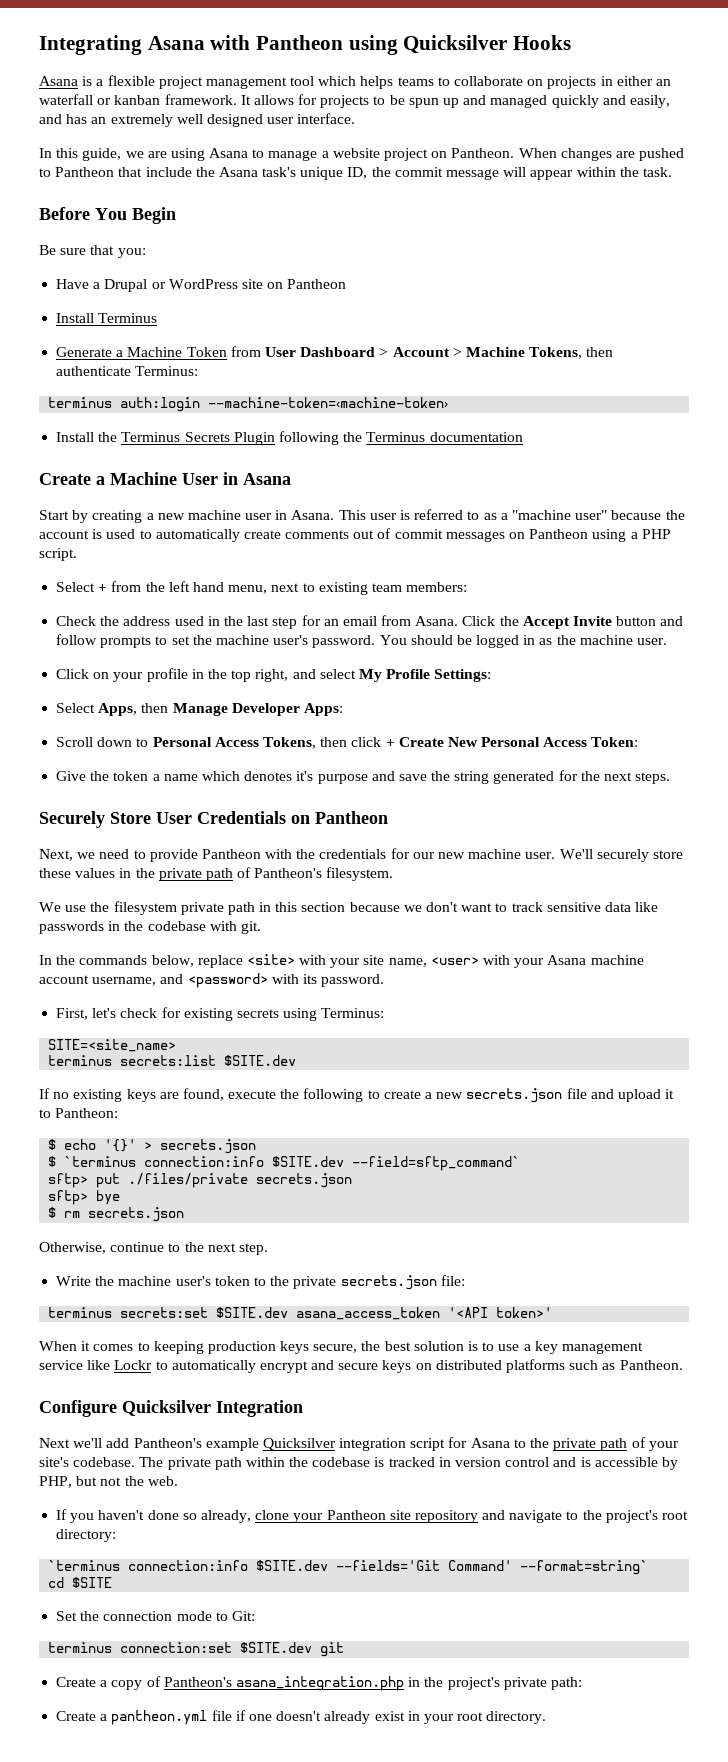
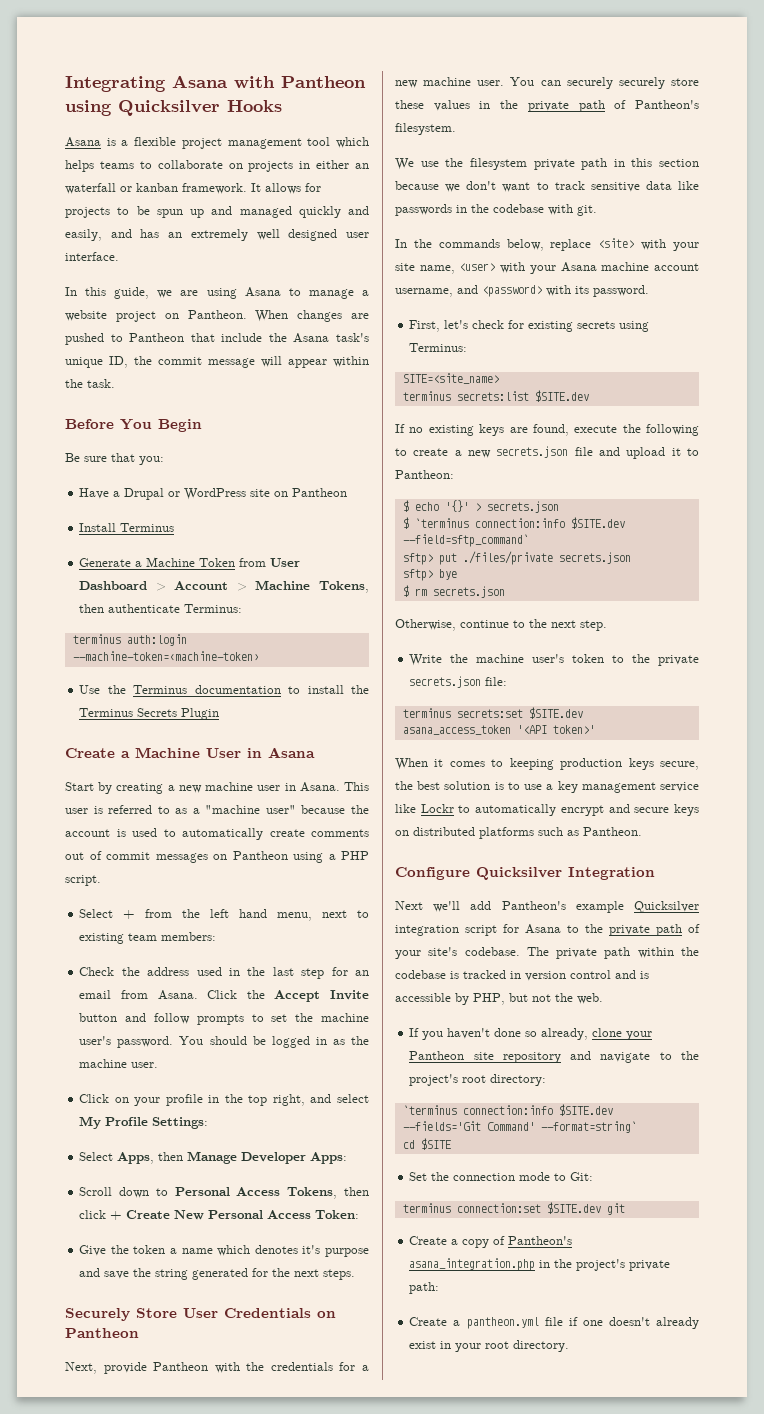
[56,432,95,442] Install -> [79,685,344,694] Use the Terminus documentation to install
[278,431,523,445] following the Terminus documentation -> (220, 714) none
[77,849,146,859] we need to -> (97, 1368) none
[412,852,435,859] our -> [362,1365,369,1371] a
[559,849,593,859] We'll -> [510,77,613,89] You can securely

